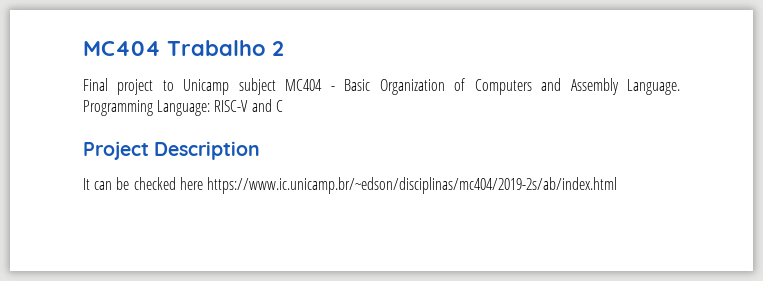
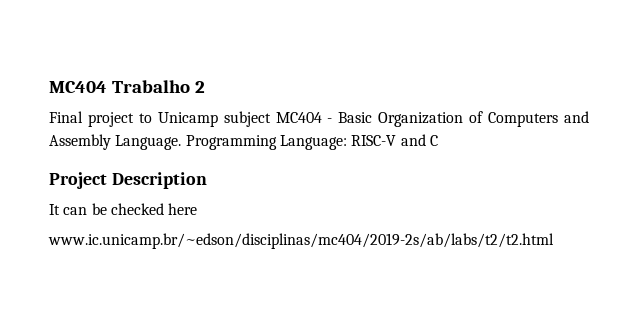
[206,177,617,194] https://www.ic.unicamp.br/~edson/disciplinas/mc404/2019-2s/ab/index.html -> [48,233,554,249] // www.ic.unicamp.br/~edson/disciplinas/mc404/2019-2s/ab/labs/t2/t2.html

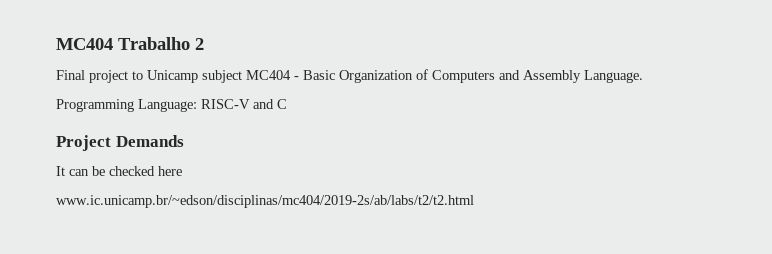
(182, 142) none -> (643, 76) //
[111,172,207,189] Description -> [115,135,184,147] Demands

